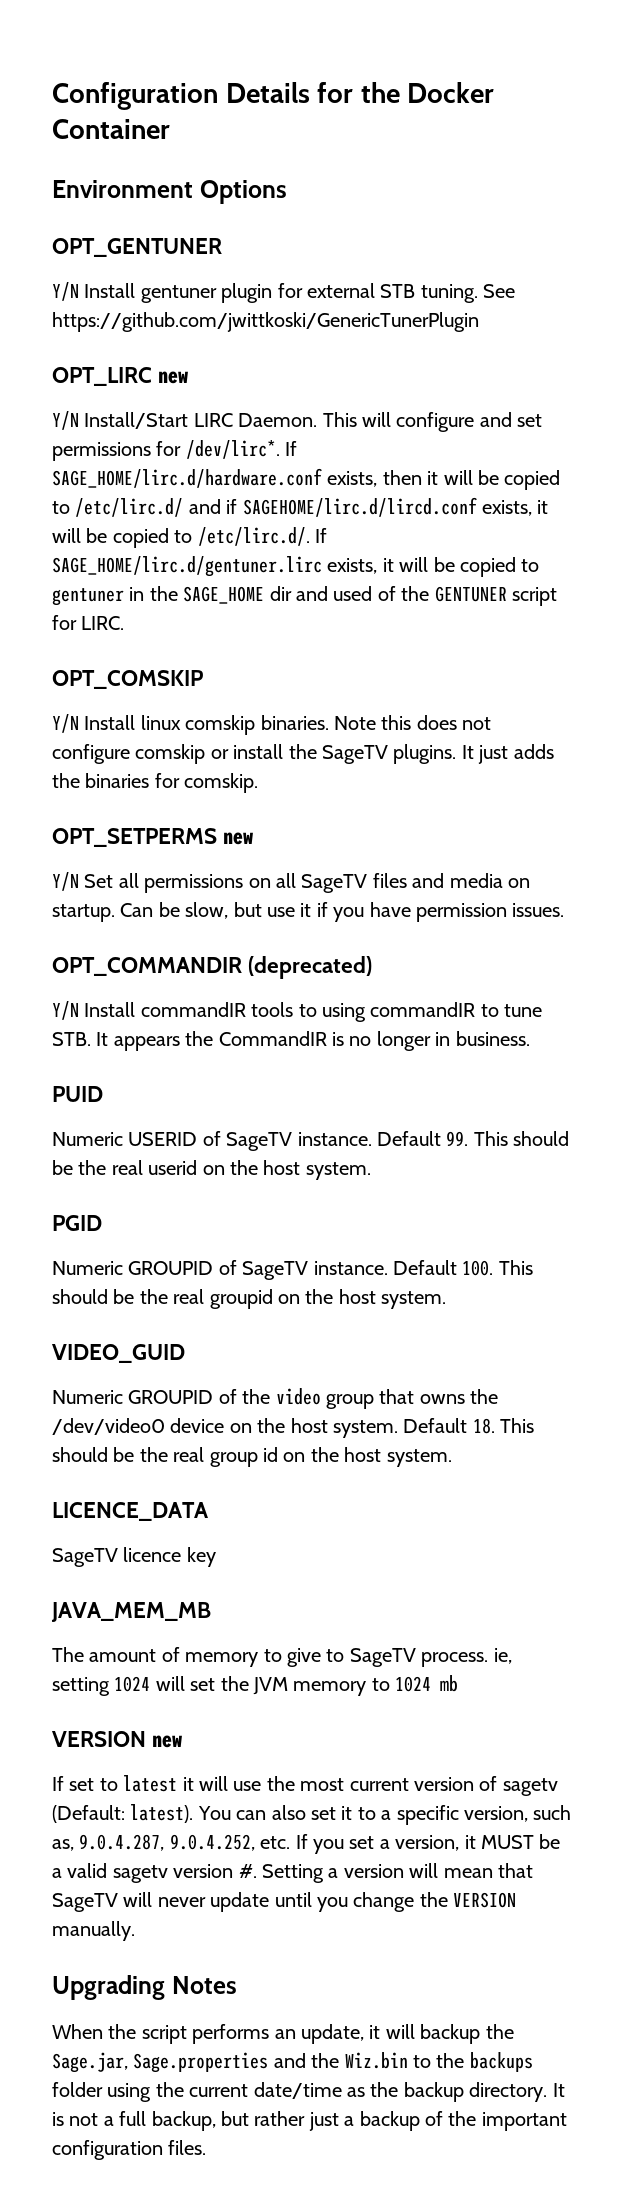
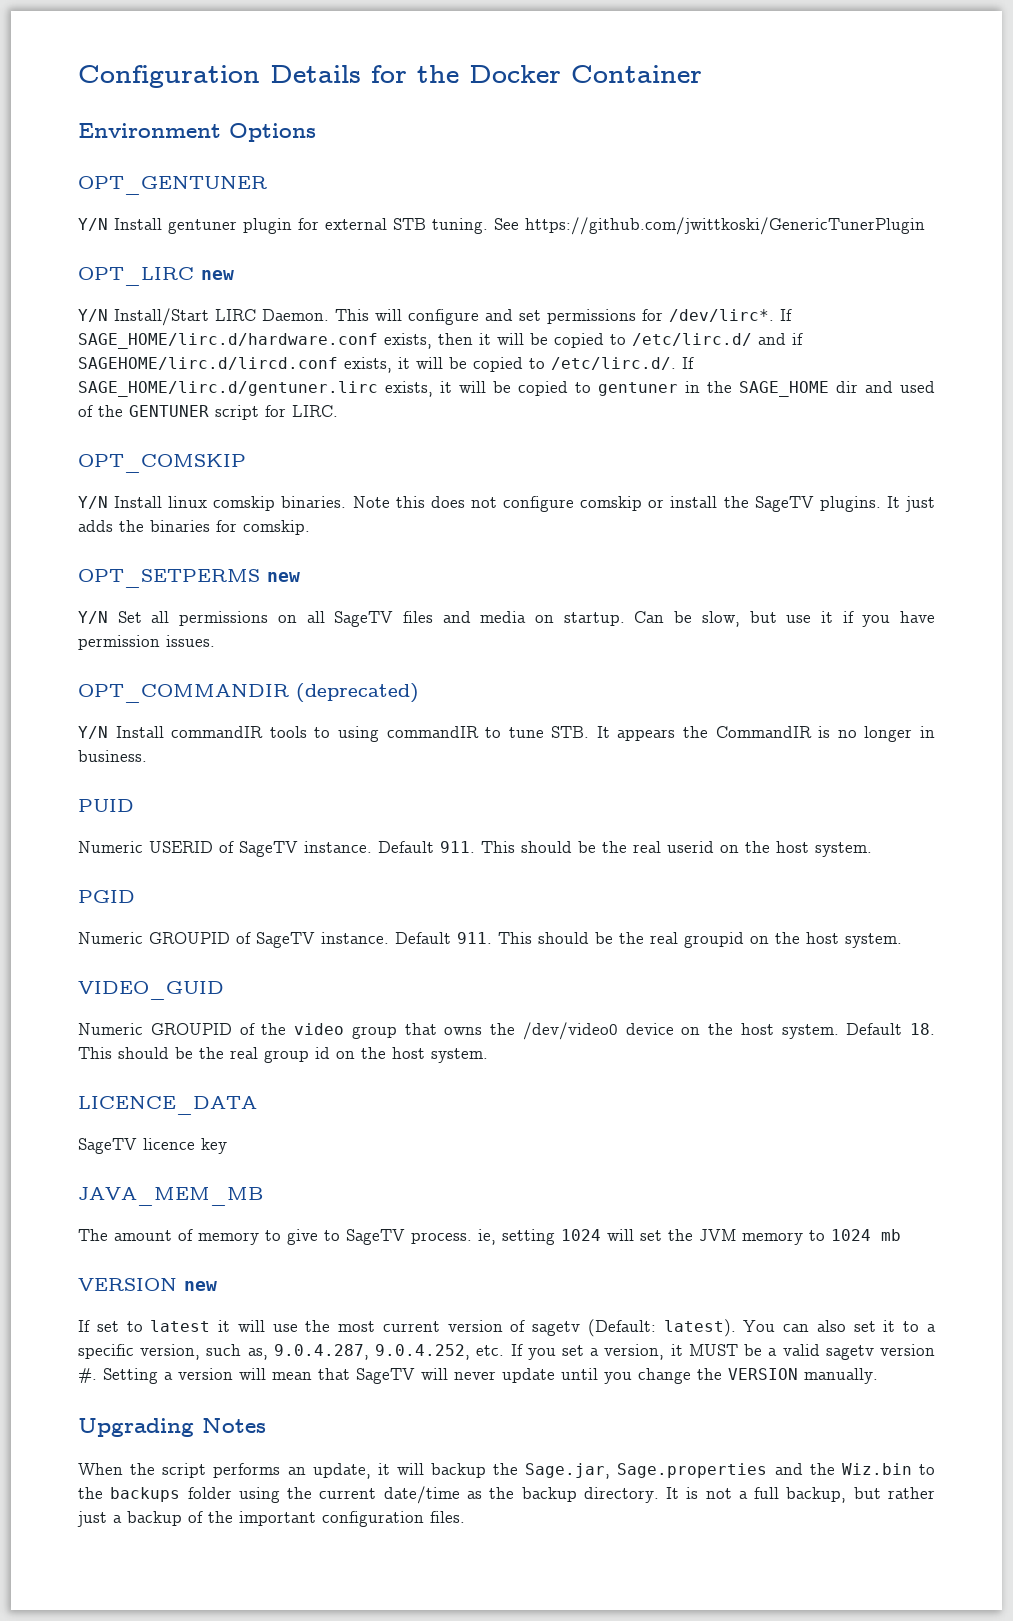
[446,1131,469,1146] 99. -> [440,841,475,853] 911.
[462,1260,494,1276] 100. -> [457,932,492,944] 911.

